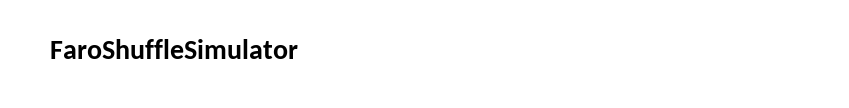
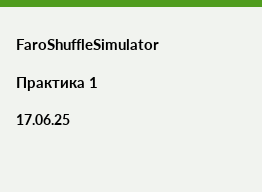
(298, 49) none -> [16,77,99,91] [16,114,70,125] // Практика 1 // 17.06.25

